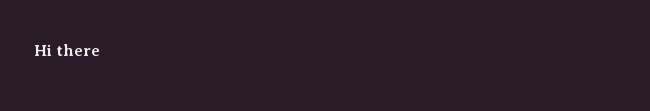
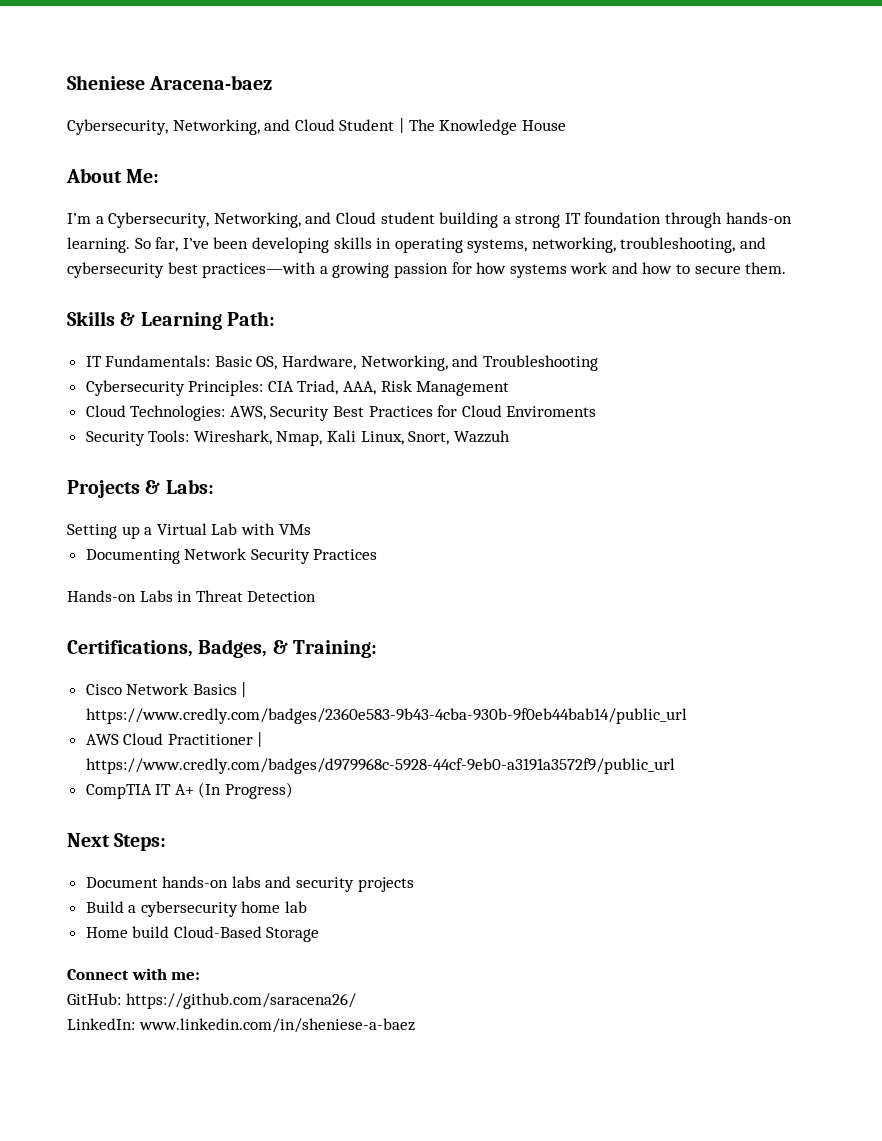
[34,44,101,56] Hi there -> [67,75,273,90] [67,118,566,135] [66,168,160,183] [67,212,792,228] [67,237,767,253] [67,262,787,278] [67,311,276,330] [85,355,598,371] [85,380,510,396] [85,405,597,421] [85,430,510,446] [67,479,214,498] [67,523,311,539] [85,548,378,564] [67,590,317,602] [67,639,378,658] [85,682,247,697] [85,708,687,724] [85,732,263,747] [85,758,675,774] [85,782,294,799] [67,833,167,851] [85,876,414,892] [85,901,308,917] [85,926,320,942] [67,968,201,980] [67,993,356,1009] [67,1018,415,1033] Sheniese Aracena-baez // Cybersecurity, Networking, and Cloud Student | The Knowledge House // About Me: // I’m a Cybersecurity, Networking, and Cloud student building a strong IT foundation through hands-on learning. So far, I’ve been developing skills in operating systems, networking, troubleshooting, and cybersecurity best practices—with a growing passion for how systems work and how to secure them. // Skills & Learning Path: // IT Fundamentals: Basic OS, Hardware, Networking, and Troubleshooting // Cybersecurity Principles: CIA Triad, AAA, Risk Management // Cloud Technologies: AWS, Security Best Practices for Cloud Enviroments // Security Tools: Wireshark, Nmap, Kali Linux, Snort, Wazzuh // Projects & Labs: // Setting up a Virtual Lab with VMs // Documenting Network Security Practices // Hands-on Labs in Threat Detection // Certifications, Badges, & Training: // Cisco Network Basics | https://www.credly.com/badges/2360e583-9b43-4cba-930b-9f0eb44bab14/public_url // AWS Cloud Practitioner | https://www.credly.com/badges/d979968c-5928-44cf-9eb0-a3191a3572f9/public_url // CompTIA IT A+ (In Progress) // Next Steps: // Document hands-on labs and security projects // Build a cybersecurity home lab // Home build Cloud-Based Storage // Connect with me: // GitHub: https://github.com/saracena26/ // LinkedIn: www.linkedin.com/in/sheniese-a-baez

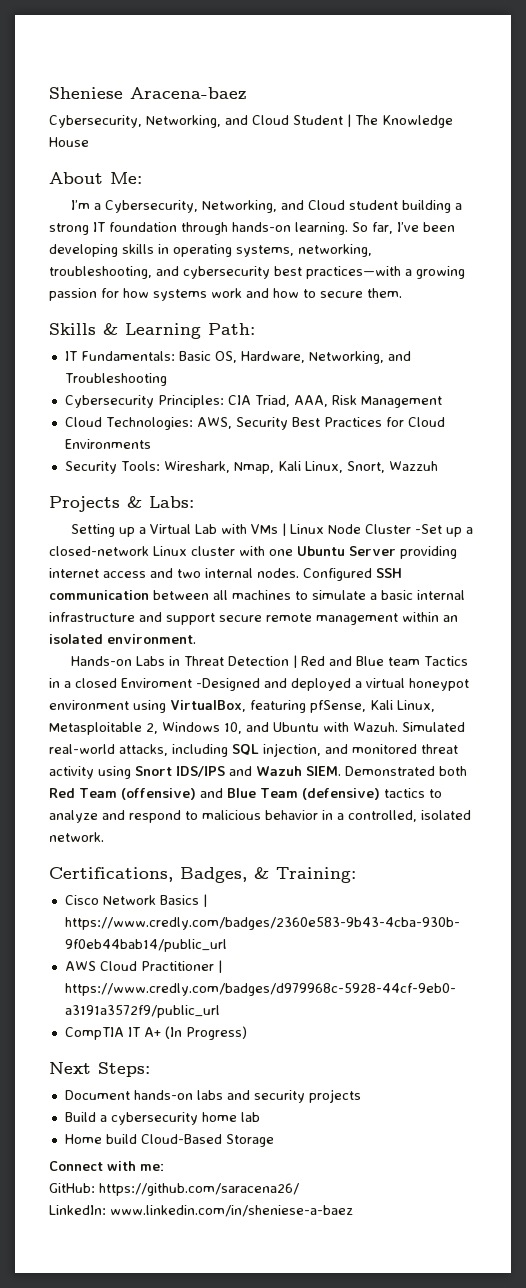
[506,406,597,417] Enviroments -> [64,439,151,449] Environments
[85,548,378,564] // Documenting Network Security Practices -> [282,523,474,537] [49,546,457,559] [49,568,402,581] [49,590,465,600] [49,612,458,625] [49,634,196,644] | Linux Node Cluster -Set up a closed-network Linux cluster with one Ubuntu Server providing internet access and two internal nodes. Configured SSH communication between all machines to simulate a basic internal infrastructure and support secure remote management within an isolated environment.
(317, 596) none -> [293,655,469,668] [49,678,469,691] [49,700,435,713] [49,722,465,735] [49,743,458,757] [49,766,467,779] [49,788,442,800] [49,810,471,823] [49,832,104,842] | Red and Blue team Tactics in a closed Enviroment -Designed and deployed a virtual honeypot environment using VirtualBox, featuring pfSense, Kali Linux, Metasploitable 2, Windows 10, and Ubuntu with Wazuh. Simulated real-world attacks, including SQL injection, and monitored threat activity using Snort IDS/IPS and Wazuh SIEM. Demonstrated both Red Team (offensive) and Blue Team (defensive) tactics to analyze and respond to malicious behavior in a controlled, isolated network.

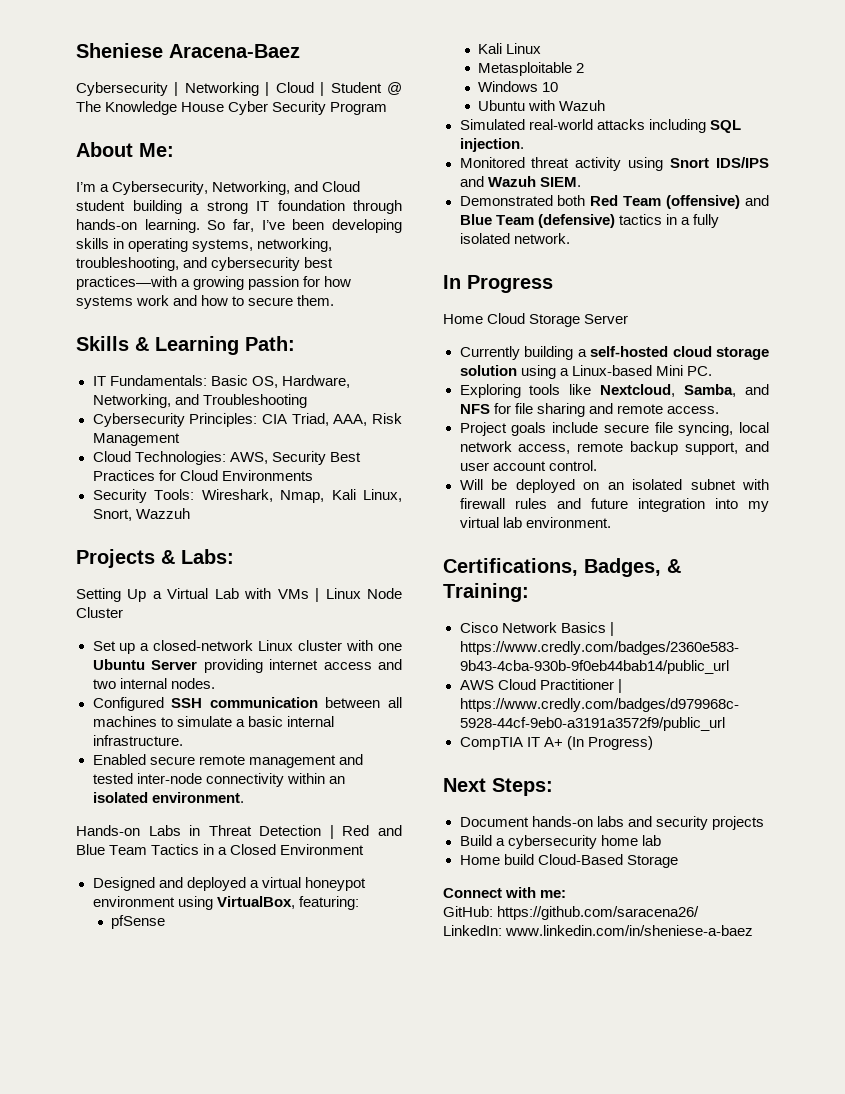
[130,87,247,100] [49,114,351,128] Aracena-baez // Cybersecurity, Networking, and Cloud Student | -> [169,44,300,58] [76,82,402,96] Aracena-Baez // Cybersecurity | Networking | Cloud | Student @
(89, 142) none -> [228,101,388,115] Cyber Security Program
[119,527,136,537] up -> [127,589,147,602] Up
[415,524,443,534] -Set -> [92,641,116,651] // Set
(299, 573) none -> (215, 683) //
[49,612,398,625] infrastructure and support secure remote management -> [92,735,183,746] [92,754,363,768] [92,773,284,787] infrastructure. // Enabled secure remote management and tested inter-node connectivity
[388,657,421,666] team -> [109,845,148,855] Team
[75,678,260,691] closed Enviroment -Designed -> [230,844,365,855] [92,877,155,891] Closed Environment // Designed
[250,700,435,713] [49,722,269,735] featuring pfSense, Kali Linux, Metasploitable 2, Windows 10, and -> [298,896,359,910] [111,915,166,929] [478,43,542,54] [478,62,585,76] [478,81,559,92] featuring: // pfSense // Kali Linux // Metasploitable 2 // Windows 10 //
[353,722,398,732] Wazuh. -> [559,100,606,111] Wazuh //
[119,744,168,756] attacks, -> [596,119,645,130] attacks
[263,743,417,757] injection, and monitored -> [459,138,524,152] [459,157,525,168] injection. // Monitored
(341, 771) none -> (581, 182) //
[428,789,442,798] [49,810,417,823] to analyze and respond to malicious behavior in a controlled, -> [665,214,719,228] in a fully
(104, 837) none -> [443,275,553,293] [443,313,629,327] [459,346,769,360] [459,365,712,379] [459,384,769,398] [459,403,719,417] [459,422,769,436] [459,441,769,455] [459,460,597,471] [459,479,769,493] [459,498,769,512] [459,517,611,528] // In Progress // Home Cloud Storage Server // Currently building a self-hosted cloud storage solution using a Linux-based Mini PC. // Exploring tools like Nextcloud, Samba, and NFS for file sharing and remote access. // Project goals include secure file syncing, local network access, remote backup support, and user account control. // Will be deployed on an isolated subnet with firewall rules and future integration into my virtual lab environment.

